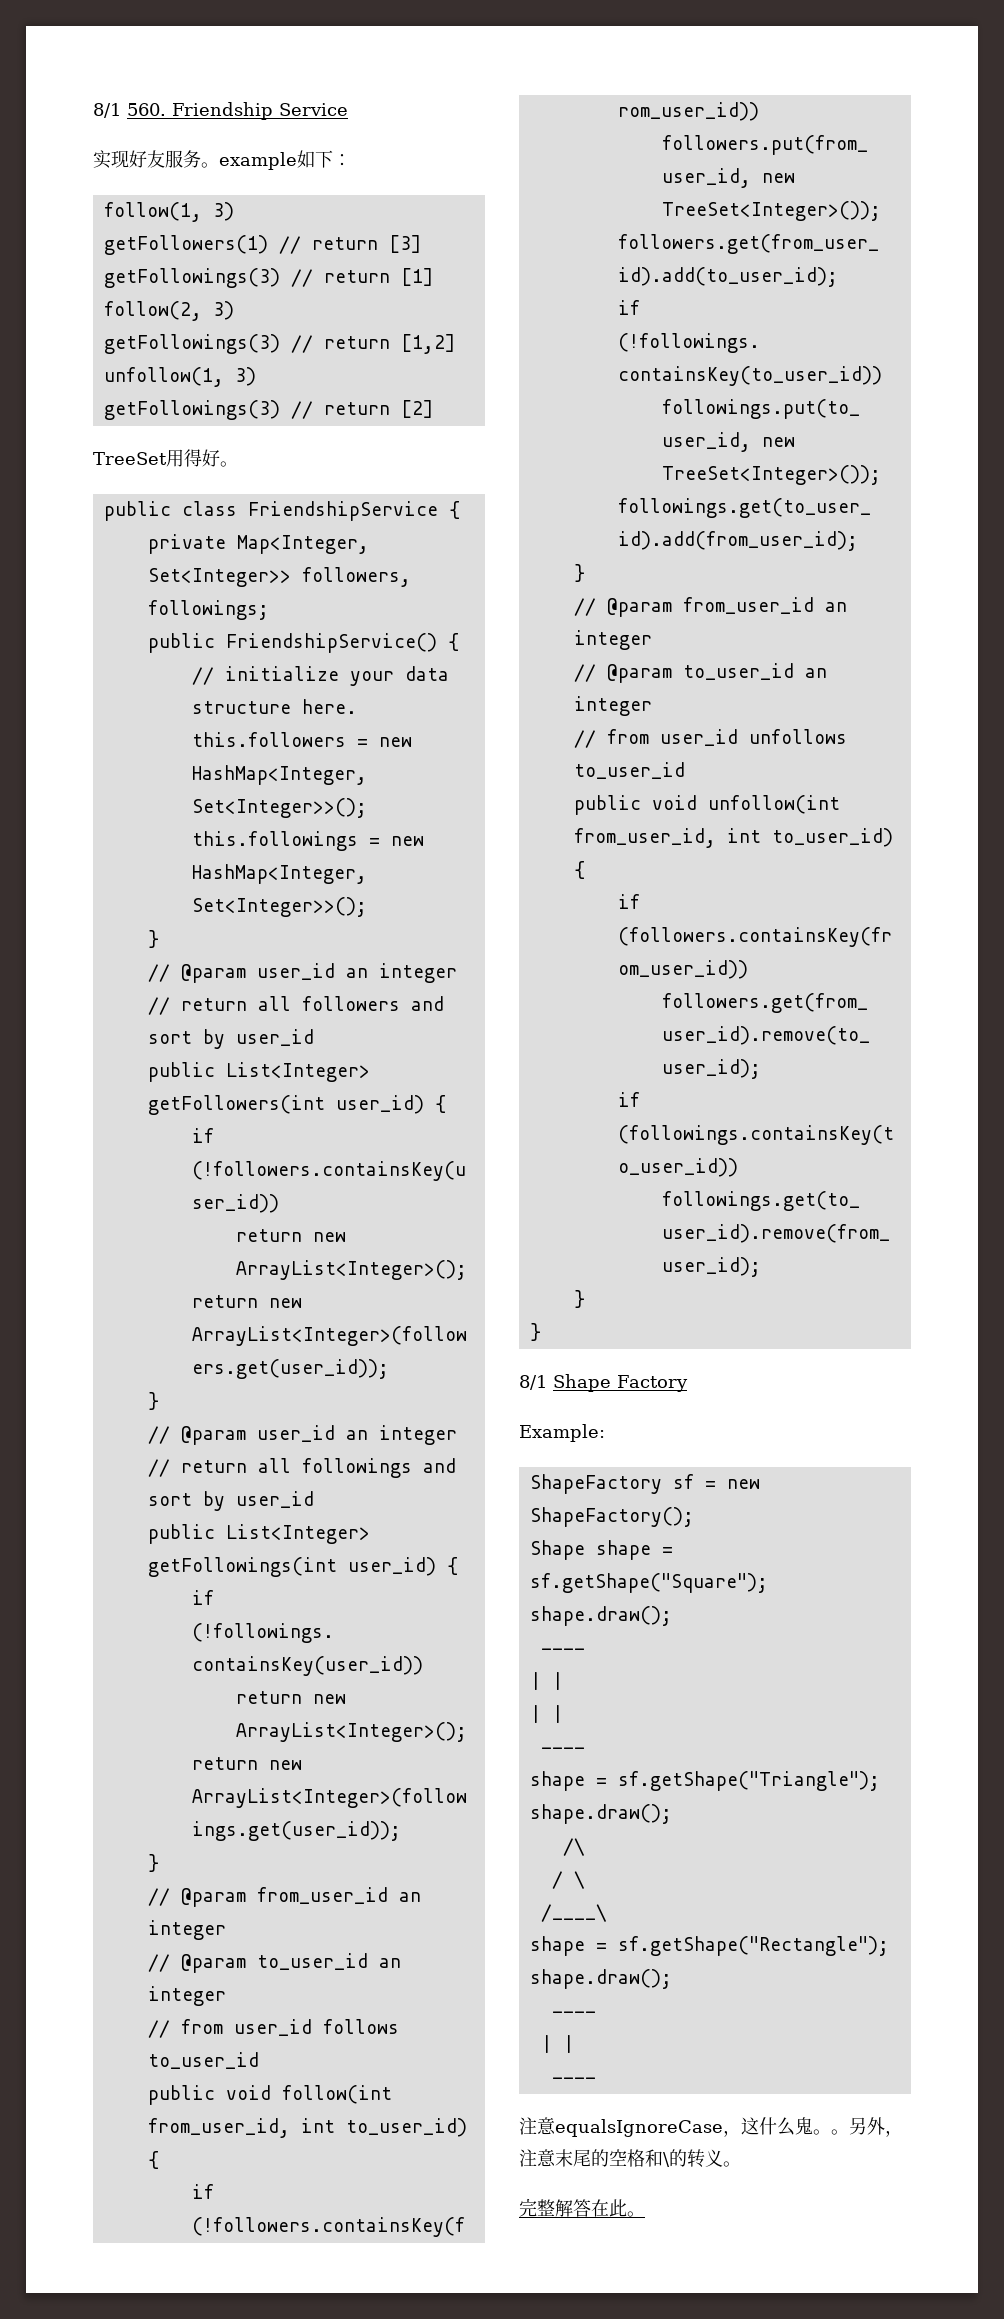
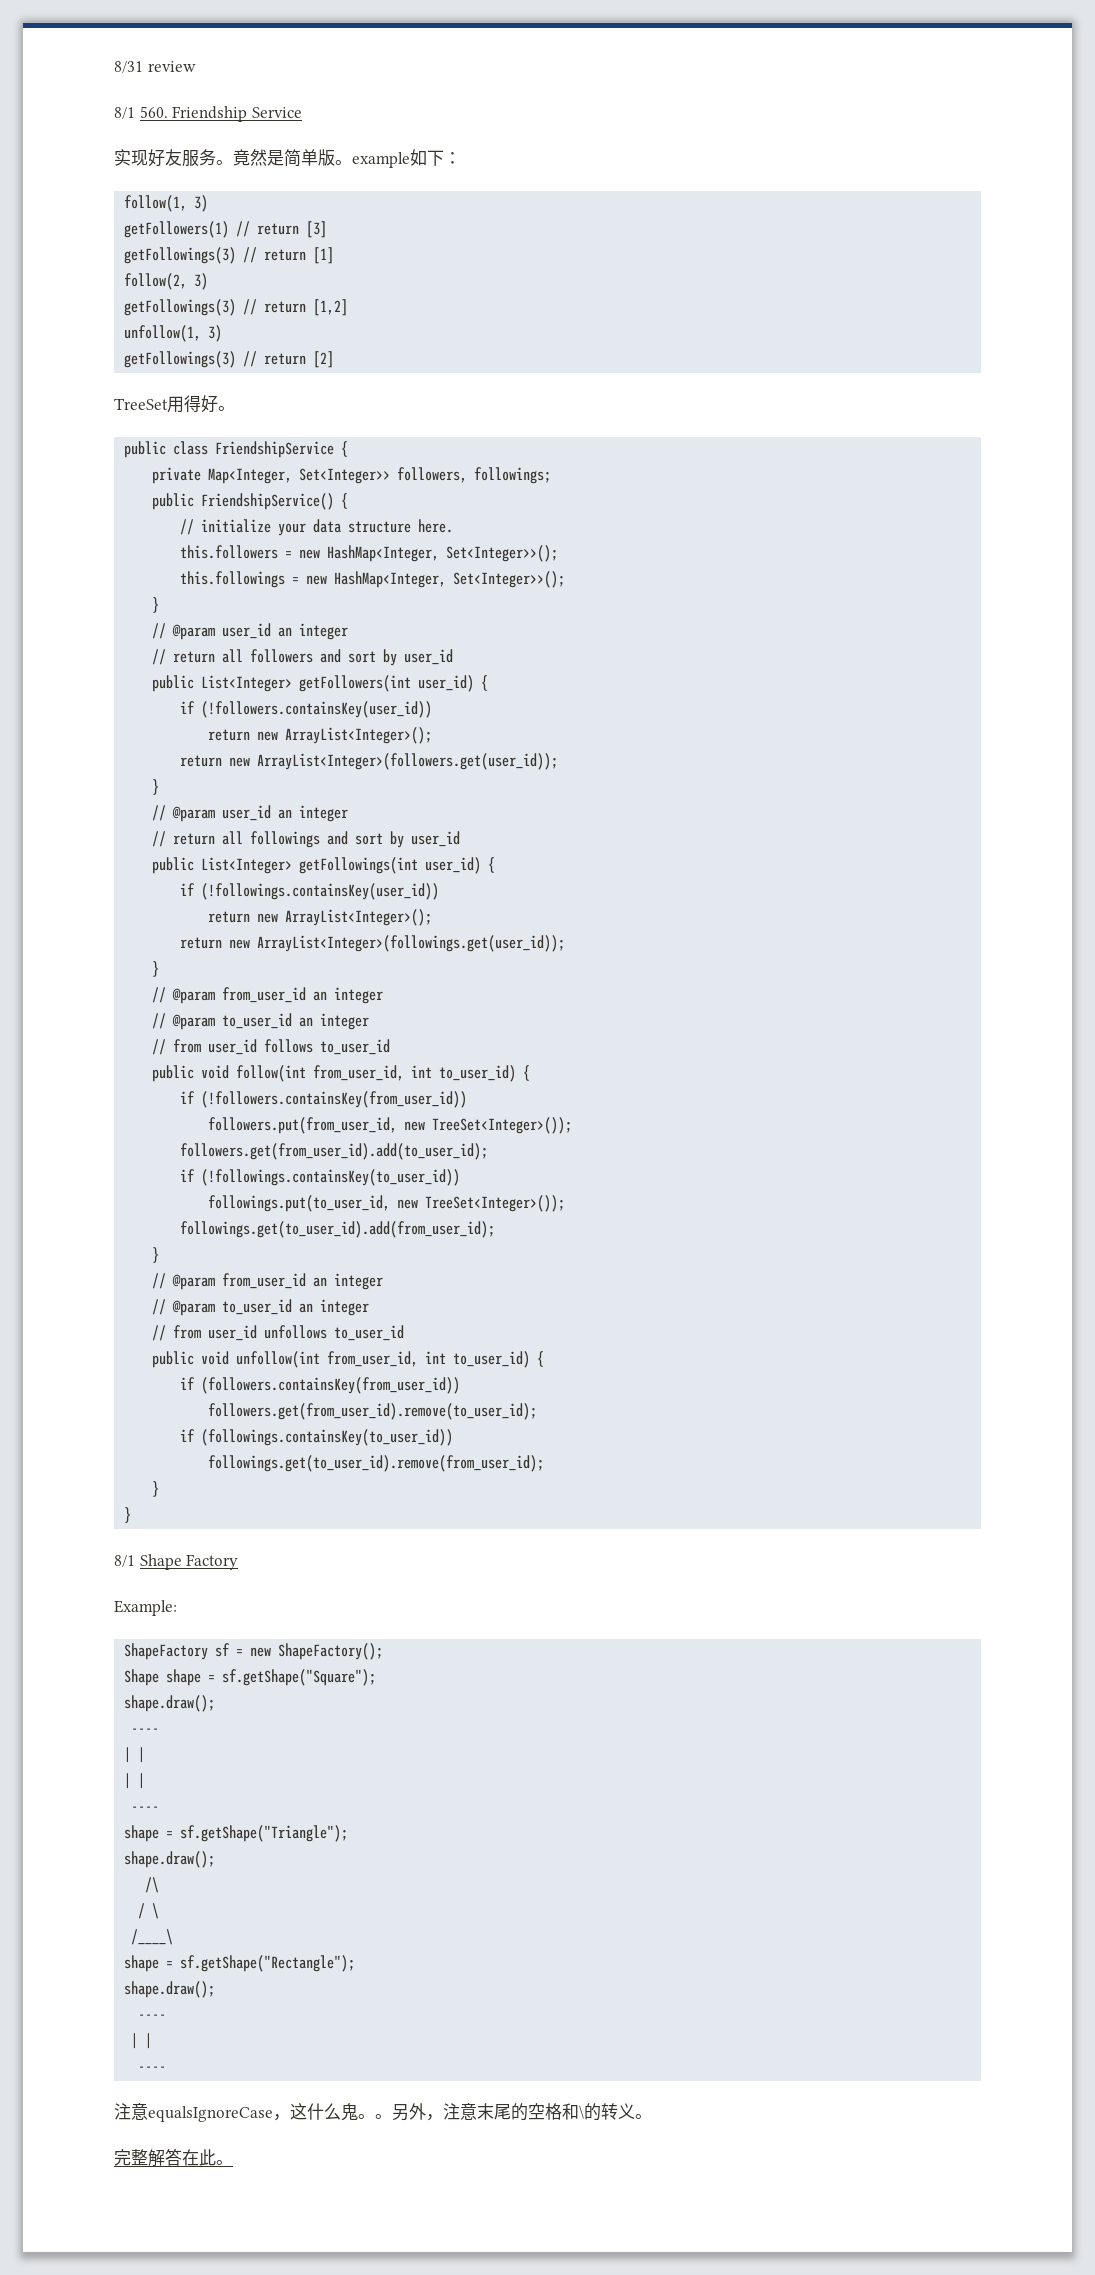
(93, 110) none -> [114,61,196,73] 8/31 review //
(219, 165) none -> [233,149,352,167] 竟然是简单版。

